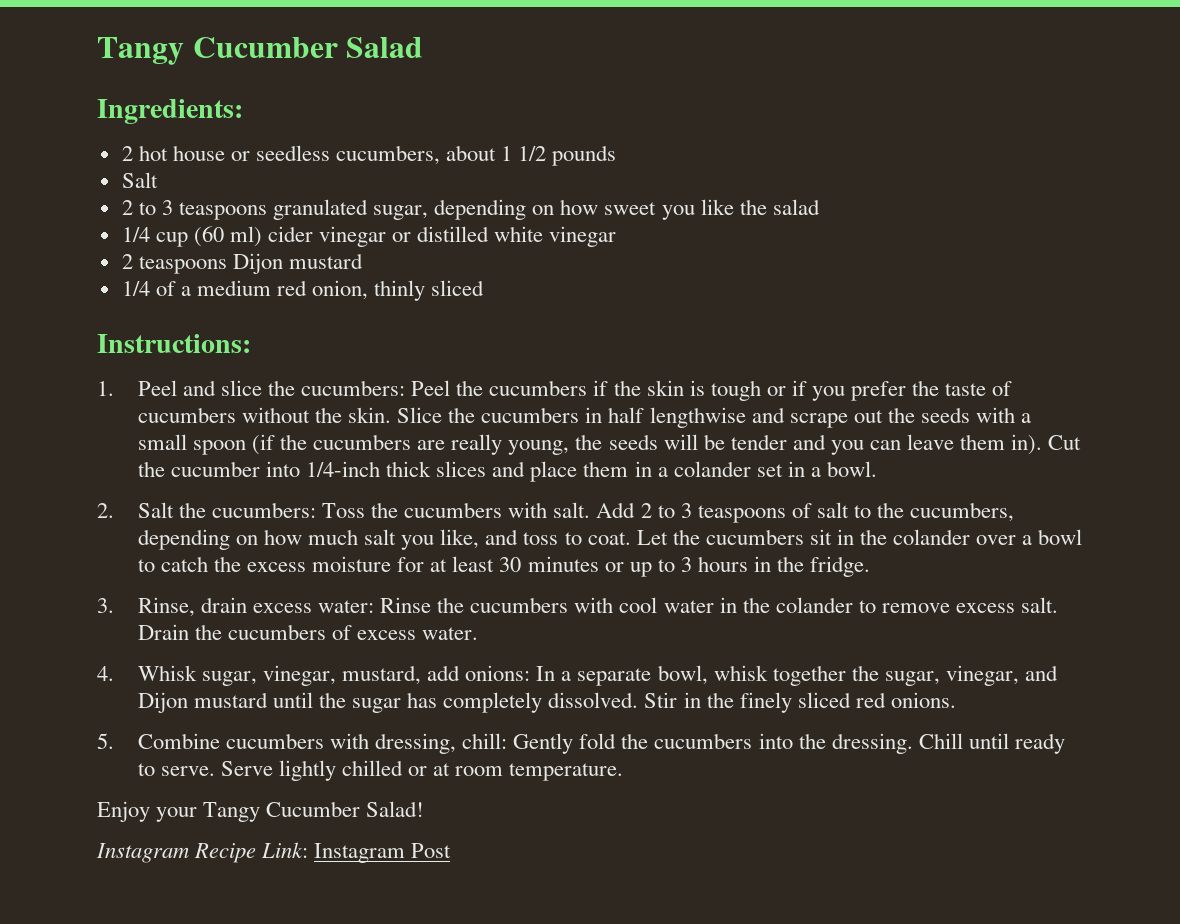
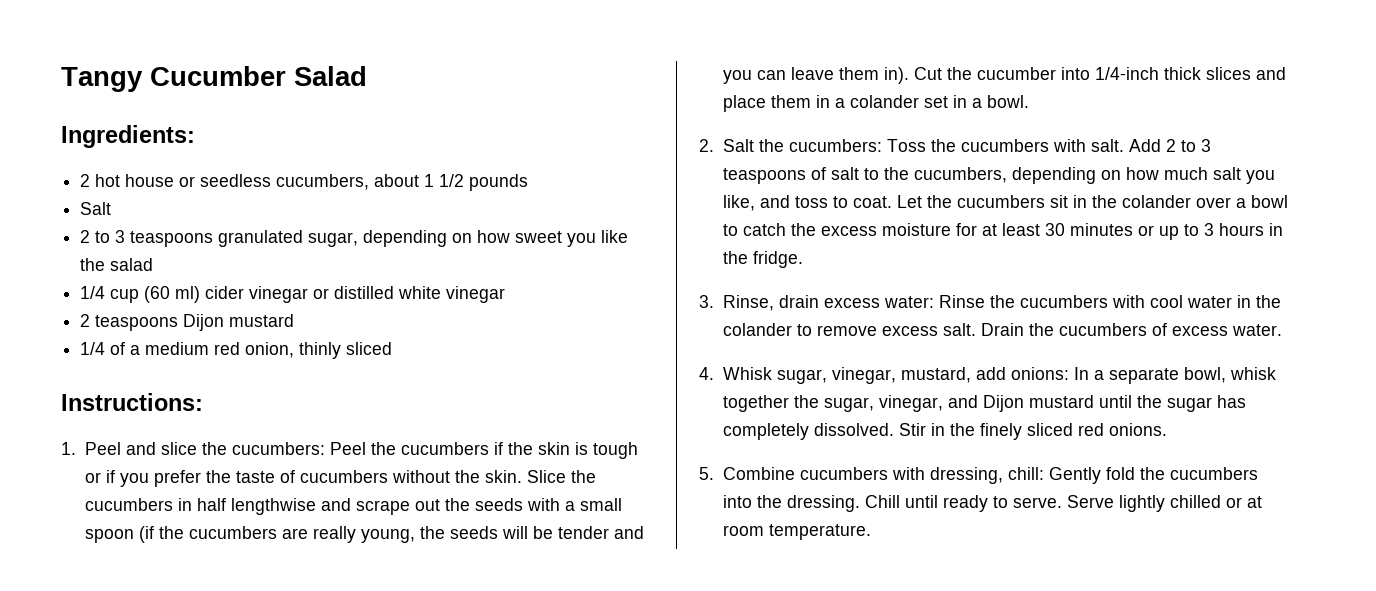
[97,801,425,822] [96,842,452,863] // Enjoy your Tangy Cucumber Salad! // Instagram Recipe Link: Instagram Post -> (871, 532) none

